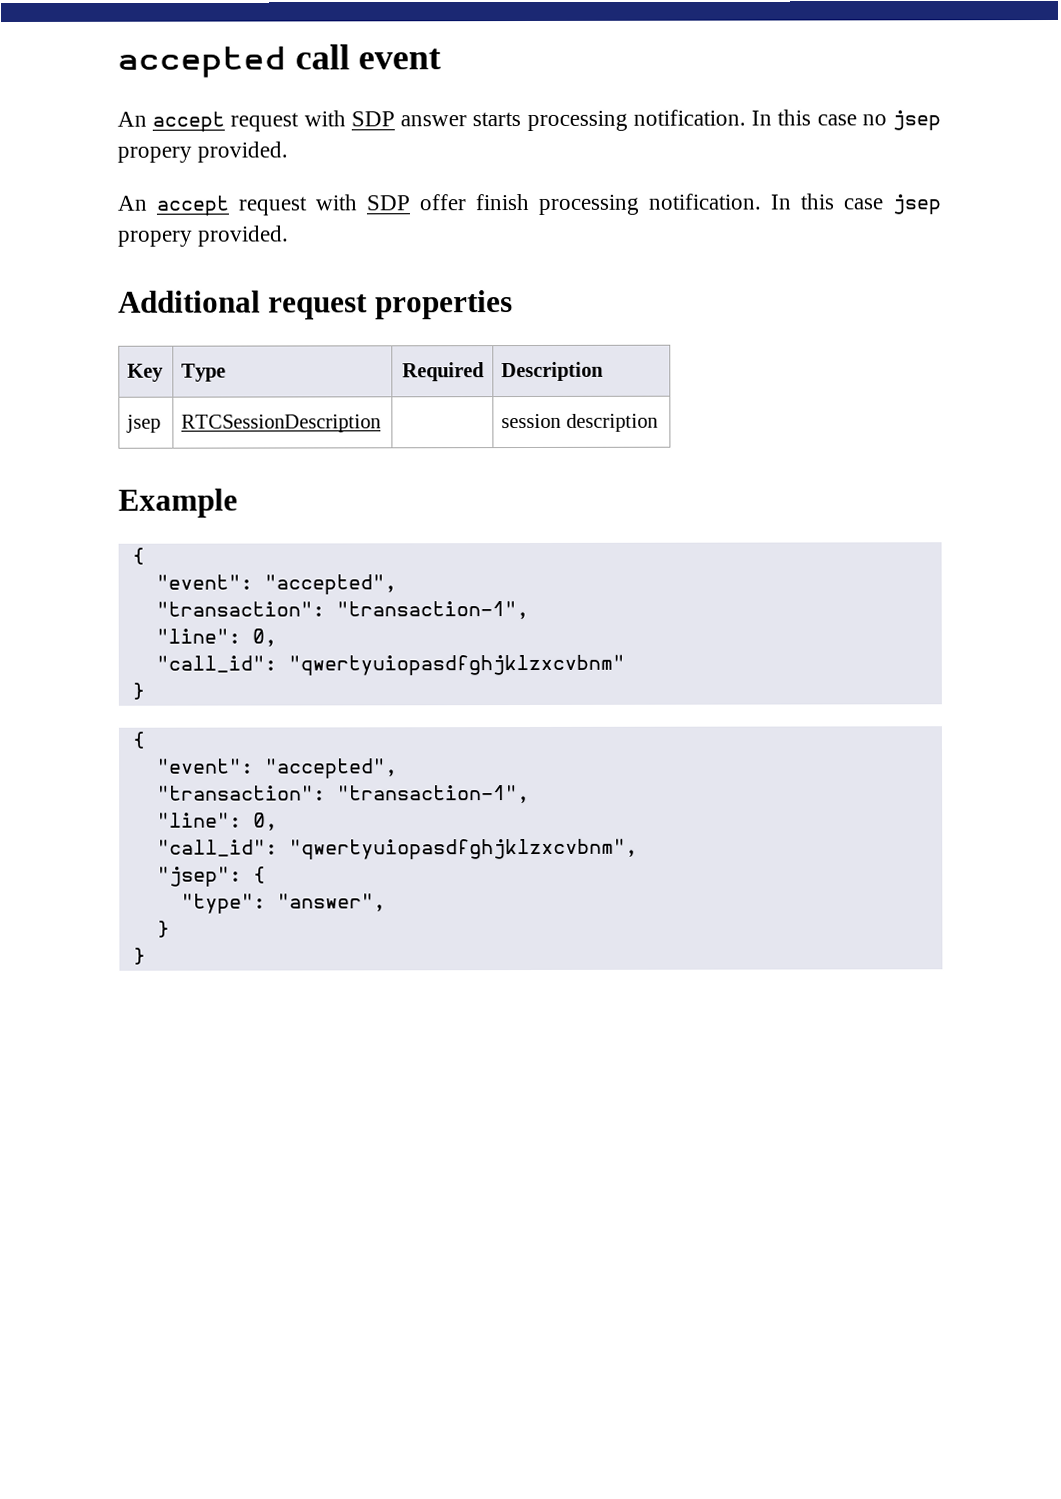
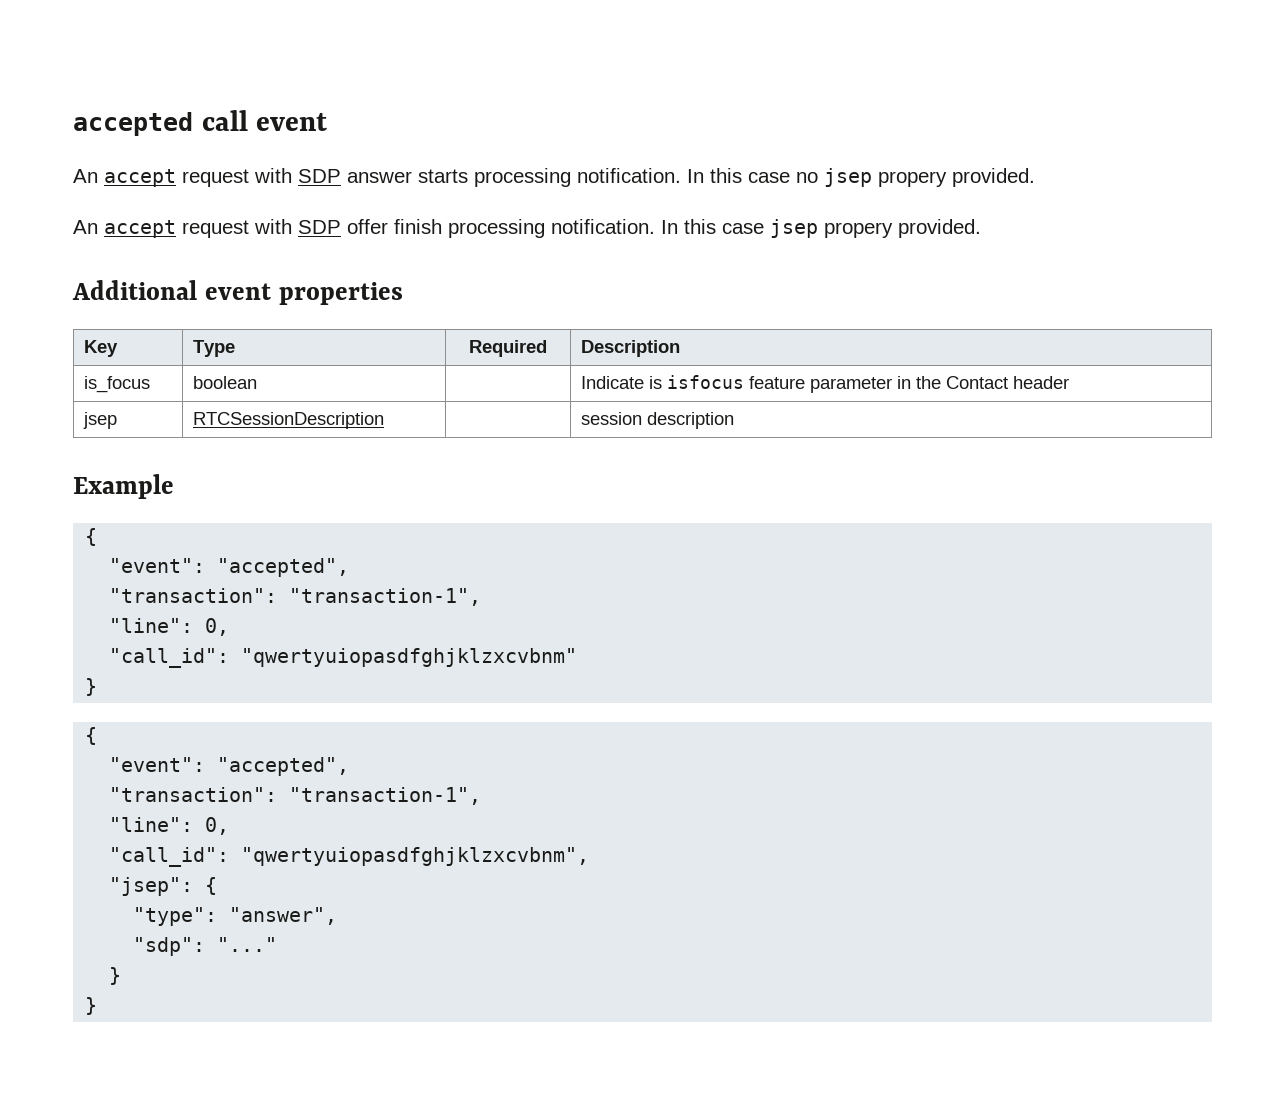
[268,294,369,320] request -> [204,283,271,300] event
(605, 371) none -> [84,376,151,393] [193,376,258,389] [581,375,1070,393] // is_focus | boolean | | Indicate is isfocus feature parameter in the Contact header
(386, 902) none -> [133,937,278,956] // "sdp": "..."

